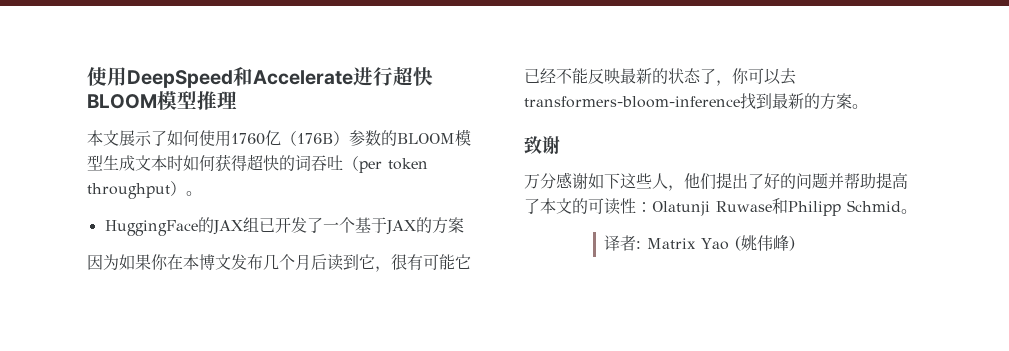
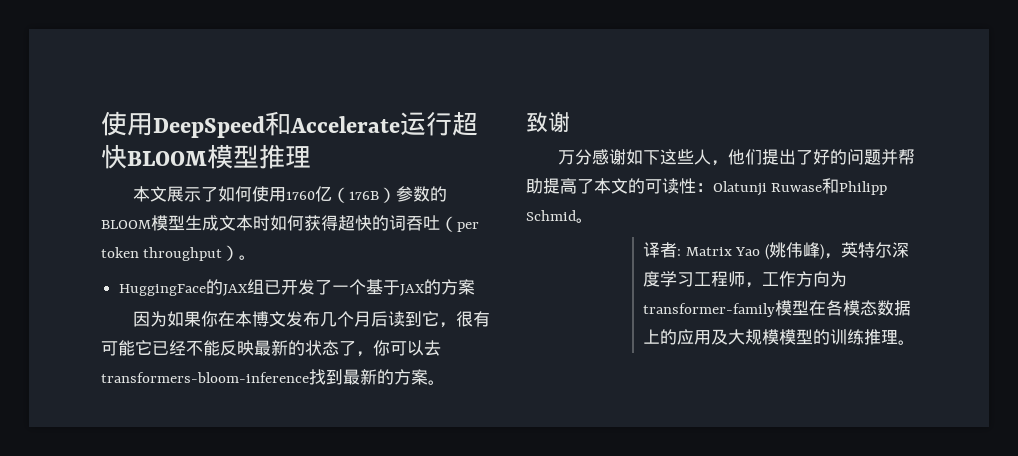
[353,67,373,86] 进 -> [400,112,426,136] 运
(796, 243) none -> [823,242,909,259] [643,271,848,288] [643,300,912,317] [643,329,916,345] ，英特尔深度学习工程师，工作方向为transformer-family模型在各模态数据上的应用及大规模模型的训练推理。

